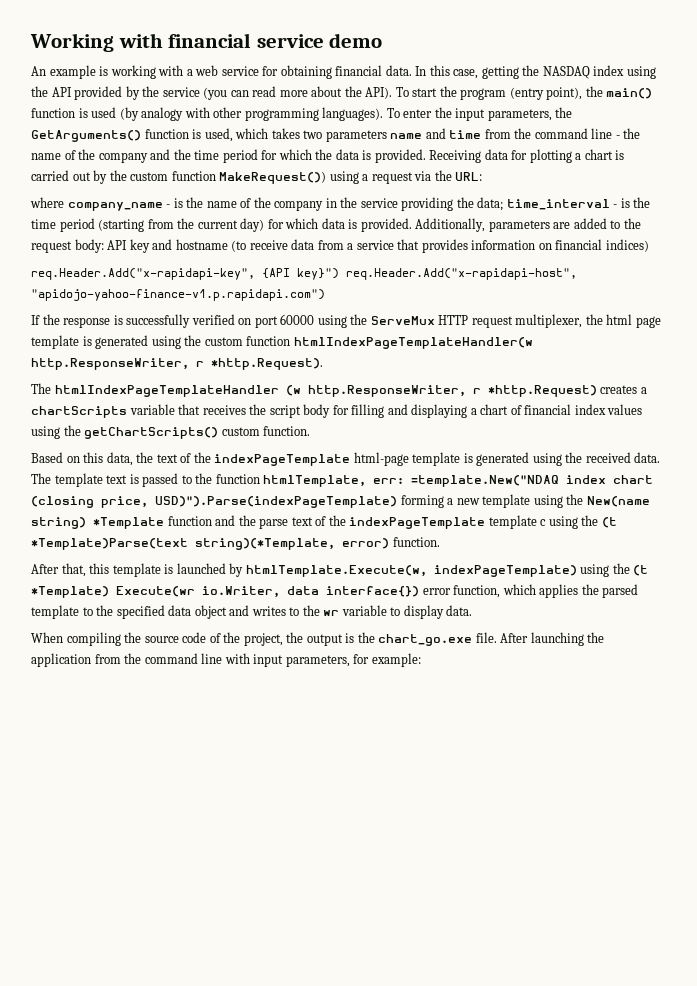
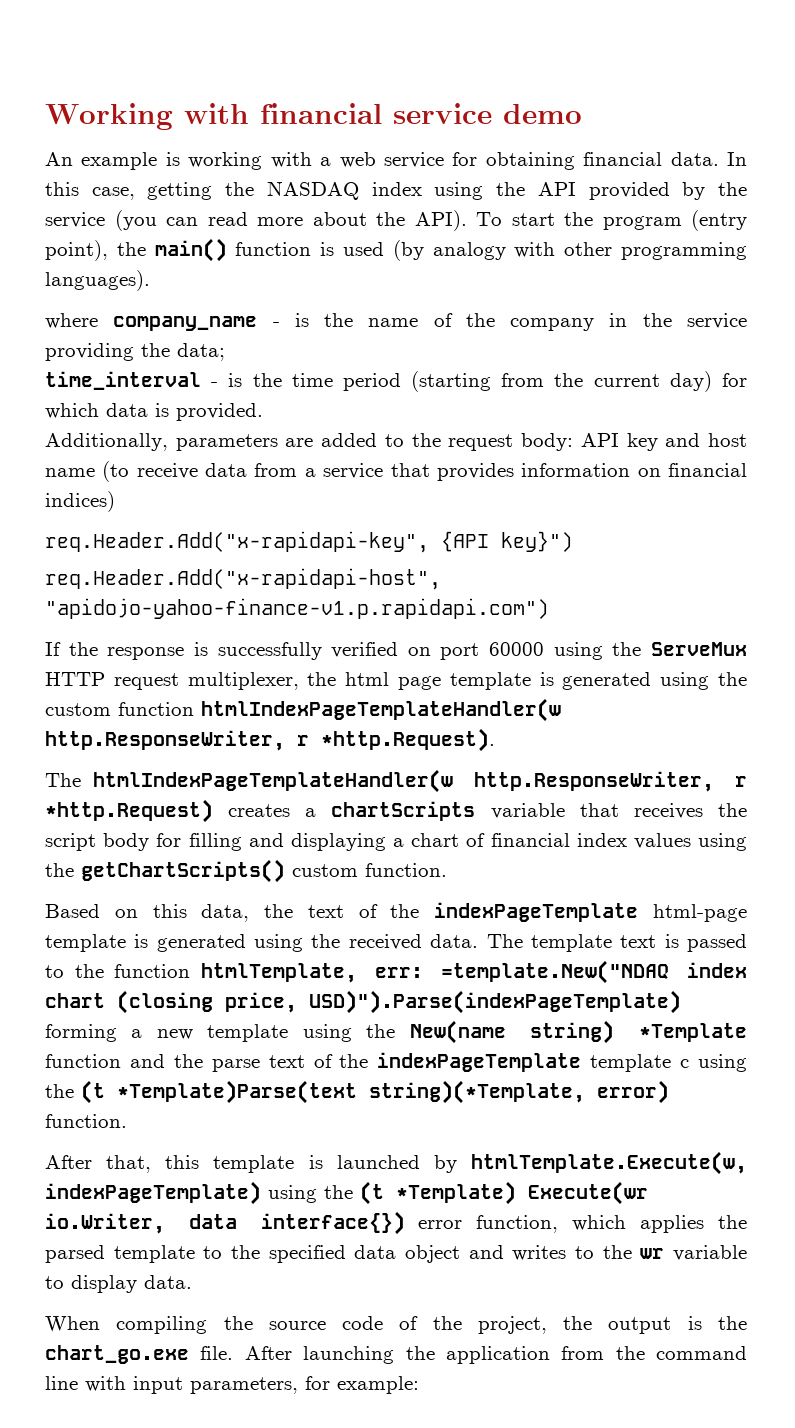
[386,107,573,121] [31,128,641,142] [31,149,625,163] [31,170,483,184] To enter the input parameters, the GetArguments() function is used, which takes two parameters name and time from the command line - the name of the company and the time period for which the data is provided. Receiving data for plotting a chart is carried out by the custom function MakeRequest()) using a request via the URL: -> (150, 280) none
(504, 204) none -> (225, 352) //
(412, 225) none -> (263, 412) //
[175,239,228,250] hostname -> [708,433,748,447] [45,468,95,477] host name
(339, 274) none -> (573, 541) //
[54,385,301,397] htmlIndexPageTemplateHandler (w -> [93,769,454,793] htmlIndexPageTemplateHandler(w

